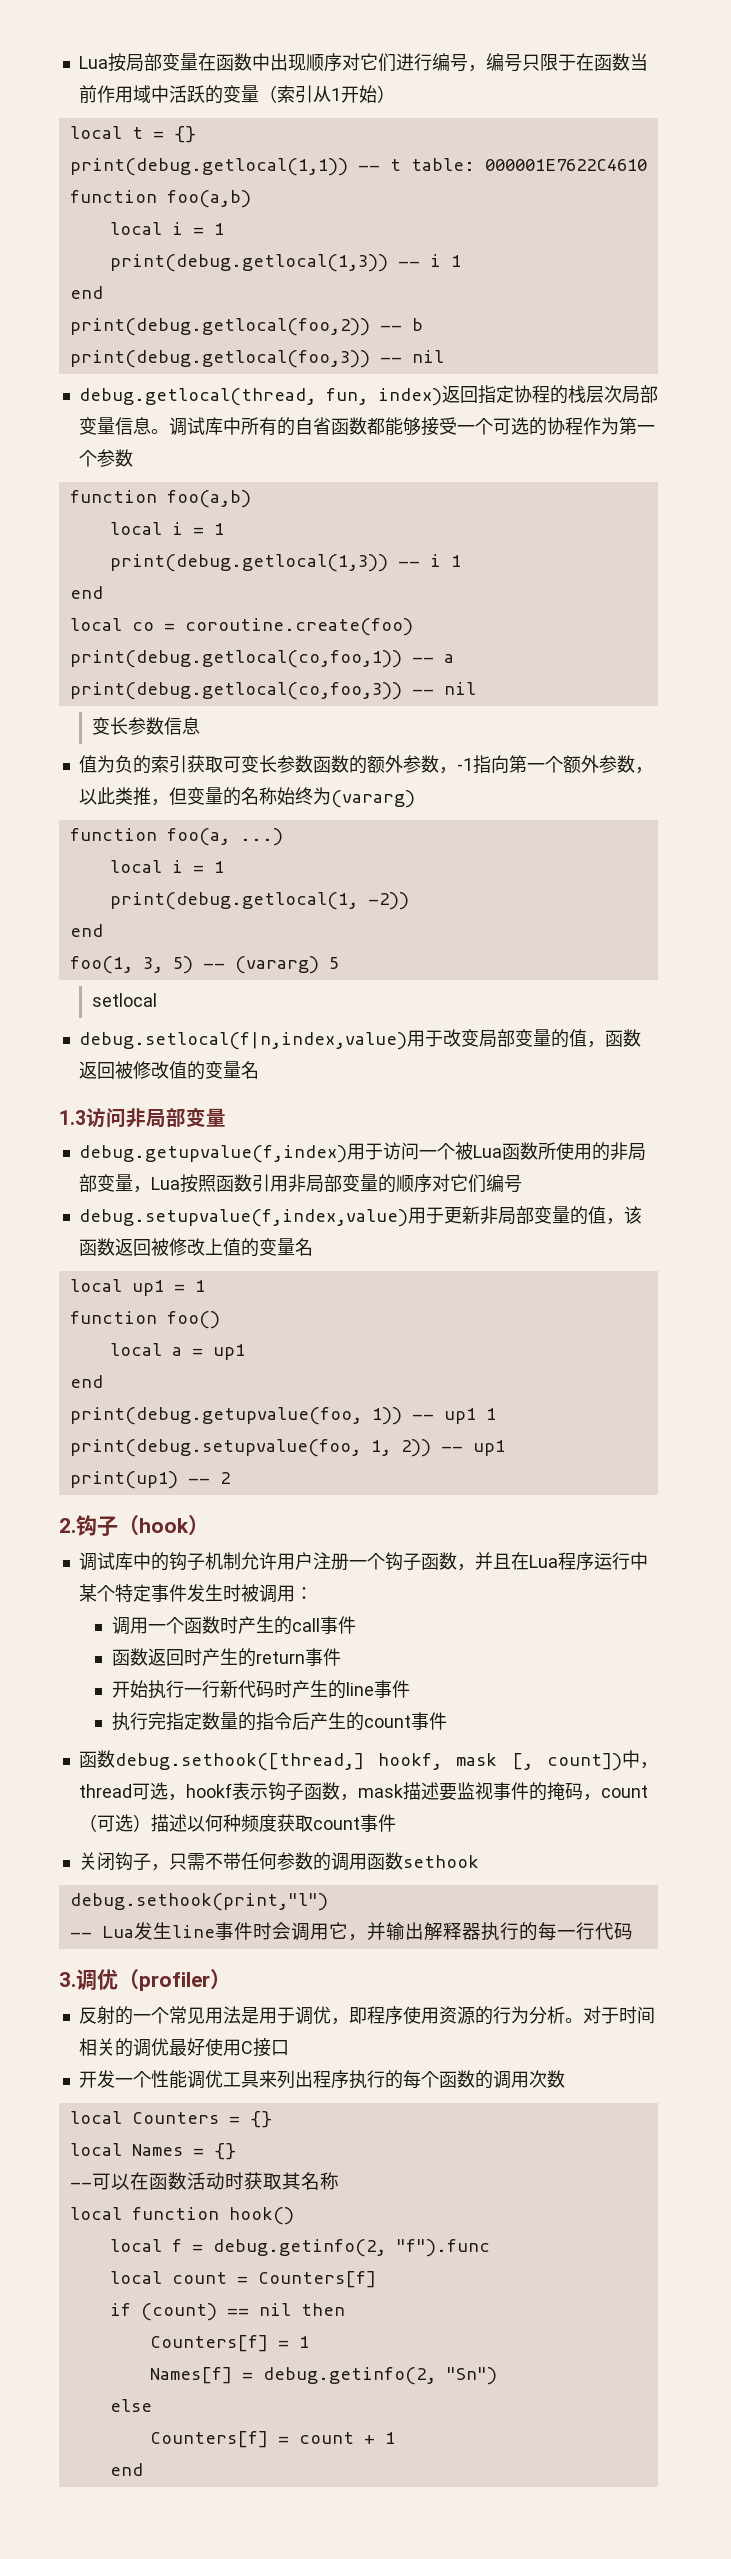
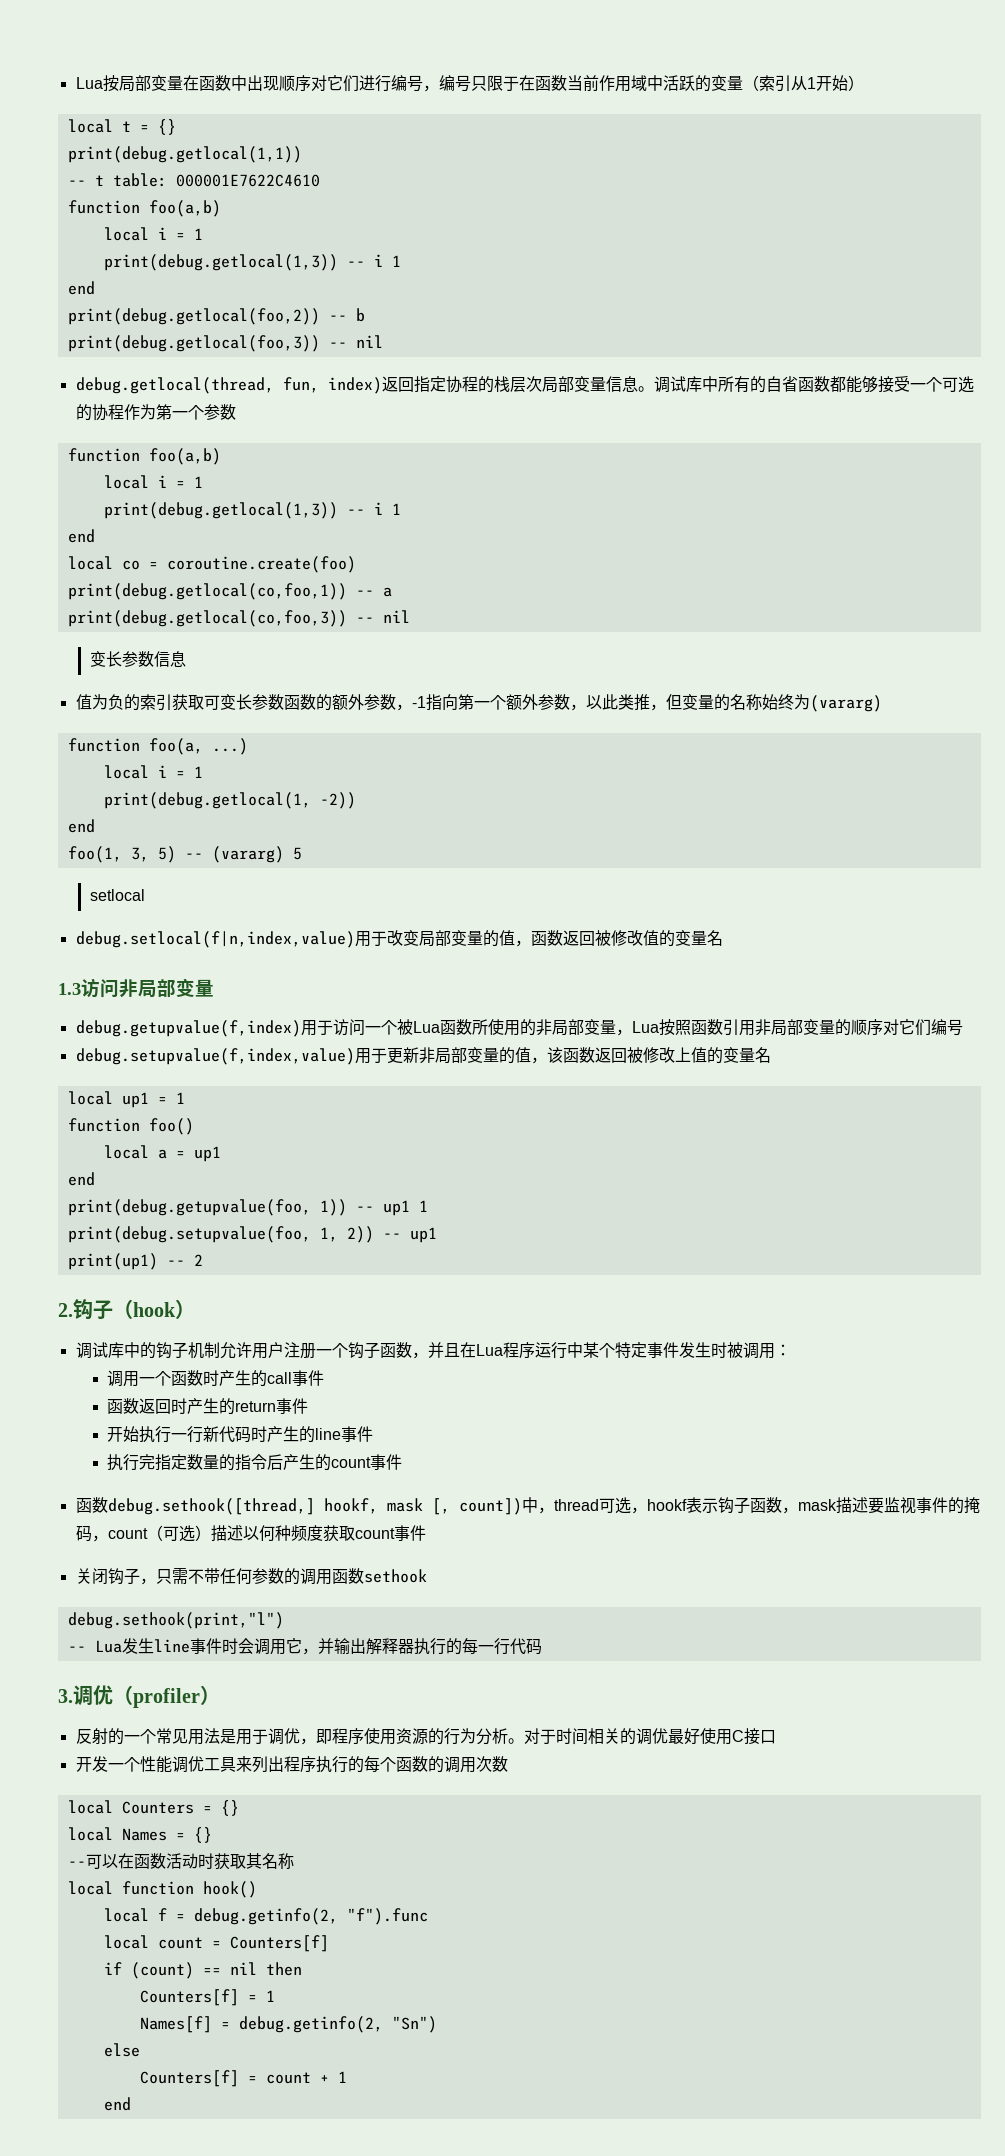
(348, 167) none -> (302, 154) //

